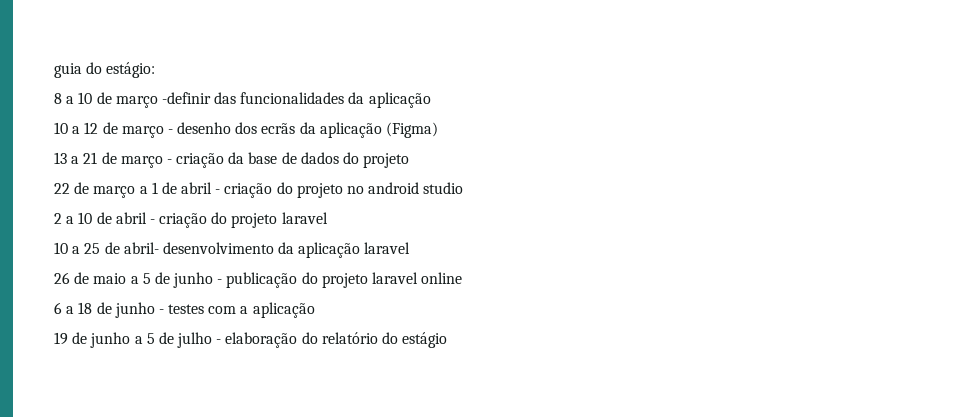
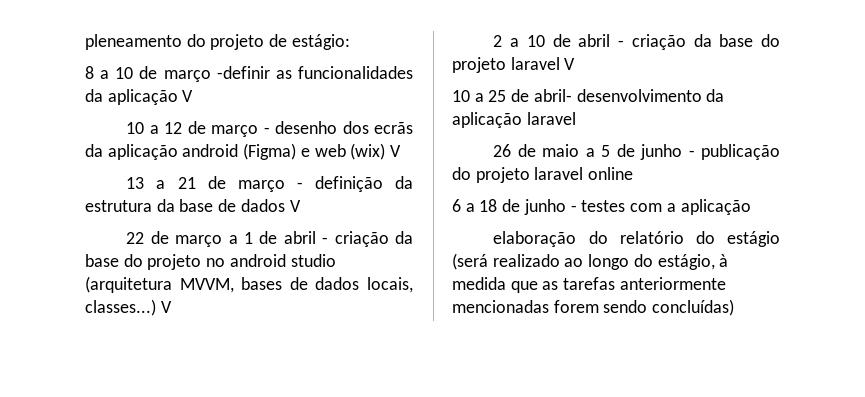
[54,62,103,78] guia do -> [85,34,288,50] pleneamento do projeto de
[214,92,237,104] das -> [275,70,292,79] as
(431, 100) none -> [182,90,194,102] V
(382, 130) none -> [182,144,239,157] android
(439, 130) none -> [300,143,402,160] e web (wix) V
[176,153,225,168] criação -> [314,176,413,192] [85,200,152,212] definição da estrutura
[343,152,410,168] do projeto -> [289,200,301,212] V
(273, 190) none -> [395,231,413,244] [85,254,119,267] da base
(464, 188) none -> [85,276,413,293] [85,299,172,316] (arquitetura MVVM, bases de dados locais, classes...) V
[211,212,328,228] do projeto laravel -> [693,34,780,47] [452,57,576,73] da base do projeto laravel V
[54,332,222,348] 19 de junho a 5 de julho - -> (751, 207) none
(448, 340) none -> [452,253,729,270] [452,277,726,293] [452,299,735,316] (será realizado ao longo do estágio, à medida que as tarefas anteriormente mencionadas forem sendo concluídas)

